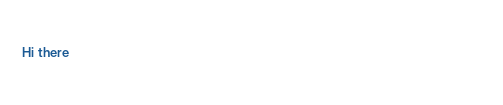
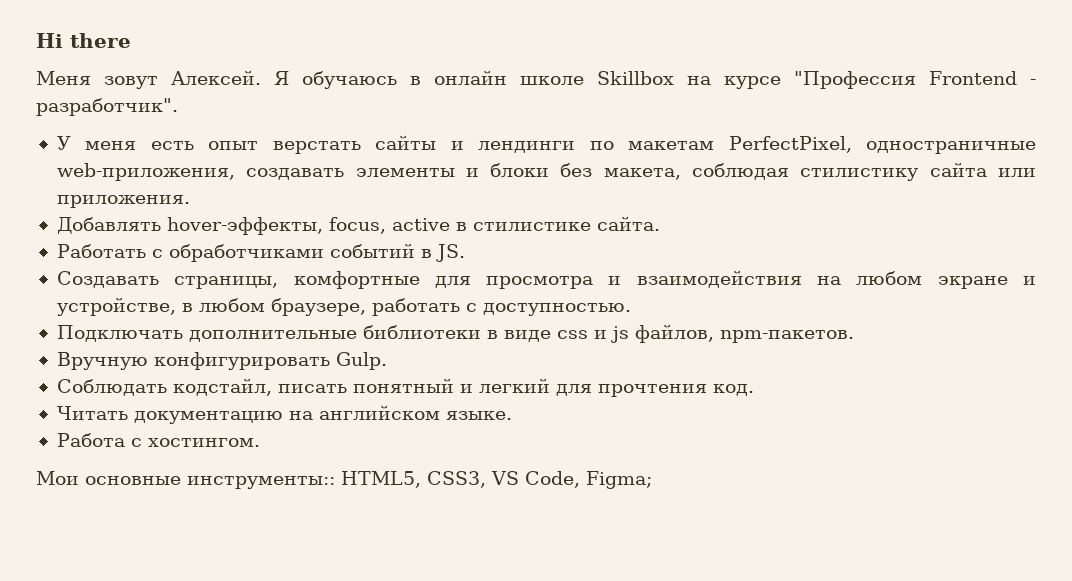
(69, 52) none -> [36,70,1036,89] [36,98,178,116] [56,135,1036,154] [56,162,1036,181] [56,195,190,208] [56,216,660,235] [56,243,465,262] [56,270,1036,289] [56,297,631,316] [56,324,854,343] [56,352,387,370] [56,378,754,397] [56,405,512,424] [56,433,260,447] [36,471,652,489] // Меня зовут Алексей. Я обучаюсь в онлайн школе Skillbox на курсе "Профессия Frontend - разработчик". // У меня есть опыт верстать сайты и лендинги по макетам PerfectPixel, одностраничные web-приложения, создавать элементы и блоки без макета, соблюдая стилистику сайта или приложения. // Добавлять hover-эффекты, focus, active в стилистике сайта. // Работать с обработчиками событий в JS. // Создавать страницы, комфортные для просмотра и взаимодействия на любом экране и устройстве, в любом браузере, работать с доступностью. // Подключать дополнительные библиотеки в виде css и js файлов, npm-пакетов. // Вручную конфигурировать Gulp. // Соблюдать кодстайл, писать понятный и легкий для прочтения код. // Читать документацию на английском языке. // Работа с хостингом. // Мои основные инструменты:: HTML5, CSS3, VS Code, Figma;

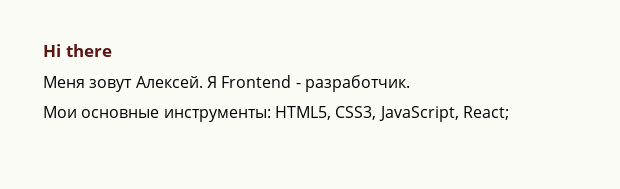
[302,70,1036,89] [36,98,178,116] [56,135,1036,154] [56,162,1036,181] [56,195,190,208] [56,216,660,235] [56,243,465,262] [56,270,1036,289] [56,297,631,316] [56,324,854,343] [56,352,387,370] [56,378,754,397] [56,405,512,424] [56,433,260,447] обучаюсь в онлайн школе Skillbox на курсе "Профессия Frontend - разработчик". // У меня есть опыт верстать сайты и лендинги по макетам PerfectPixel, одностраничные web-приложения, создавать элементы и блоки без макета, соблюдая стилистику сайта или приложения. // Добавлять hover-эффекты, focus, active в стилистике сайта. // Работать с обработчиками событий в JS. // Создавать страницы, комфортные для просмотра и взаимодействия на любом экране и устройстве, в любом браузере, работать с доступностью. // Подключать дополнительные библиотеки в виде css и js файлов, npm-пакетов. // Вручную конфигурировать Gulp. // Соблюдать кодстайл, писать понятный и легкий для прочтения код. // Читать документацию на английском языке. // Работа с хостингом. -> [221,75,410,92] Frontend - разработчик.
[187,476,335,489] инструменты:: -> [163,109,271,122] инструменты:
[491,471,652,489] VS Code, Figma; -> [378,106,509,122] JavaScript, React;

